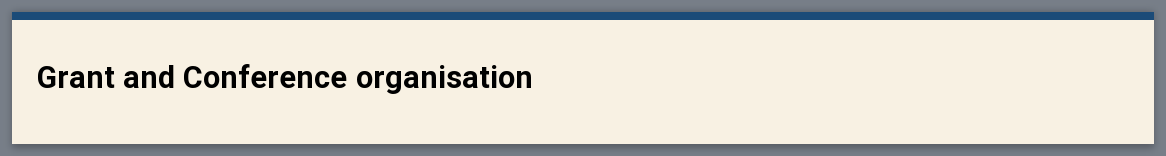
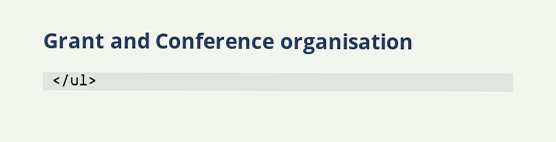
(533, 79) none -> [51,74,98,88] // </ul>

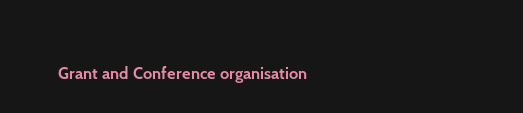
[51,74,98,88] // </ul> -> (308, 75) none

